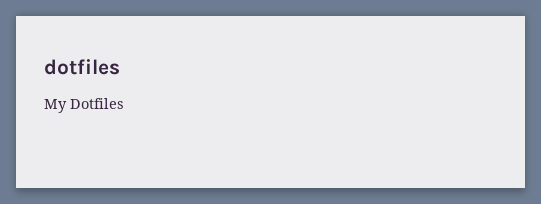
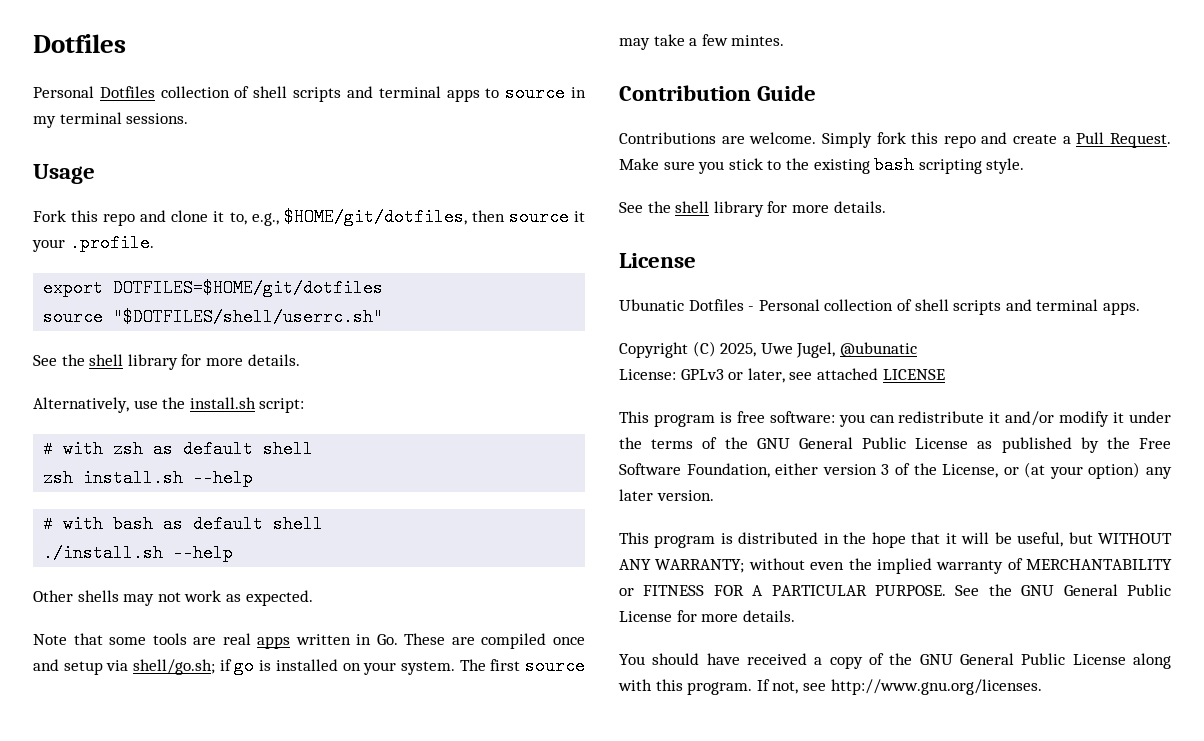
[44,59,120,75] [44,98,124,113] dotfiles // My Dotfiles -> [33,34,126,53] [33,84,586,102] [33,112,189,128] [33,164,95,184] [33,208,585,226] [32,234,154,252] [43,279,384,297] [43,308,384,326] [33,354,300,370] [33,397,305,413] [43,440,314,458] [43,469,254,487] [43,515,324,533] [43,544,234,562] [33,590,313,606] [33,633,586,649] [33,657,585,675] [619,34,785,50] [619,85,817,101] [619,132,1171,148] [619,156,1025,174] [619,201,886,217] [619,253,696,268] [619,299,1140,315] [619,341,917,358] [619,368,945,383] [619,411,1171,427] [619,437,1171,453] [619,462,1172,479] [619,489,714,501] [619,532,1172,548] [619,558,1172,574] [619,584,1171,596] [619,610,795,622] [619,653,1171,669] [618,679,1042,695] Dotfiles // Personal Dotfiles collection of shell scripts and terminal apps to source in my terminal sessions. // Usage // Fork this repo and clone it to, e.g., $HOME/git/dotfiles, then source it your .profile. // export DOTFILES=$HOME/git/dotfiles // source "$DOTFILES/shell/userrc.sh" // See the shell library for more details. // Alternatively, use the install.sh script: // # with zsh as default shell // zsh install.sh --help // # with bash as default shell // ./install.sh --help // Other shells may not work as expected. // Note that some tools are real apps written in Go. These are compiled once and setup via shell/go.sh; if go is installed on your system. The first source may take a few mintes. // Contribution Guide // Contributions are welcome. Simply fork this repo and create a Pull Request. Make sure you stick to the existing bash scripting style. // See the shell library for more details. // License // Ubunatic Dotfiles - Personal collection of shell scripts and terminal apps. // Copyright (C) 2025, Uwe Jugel, @ubunatic // License: GPLv3 or later, see attached LICENSE // This program is free software: you can redistribute it and/or modify it under the terms of the GNU General Public License as published by the Free Software Foundation, either version 3 of the License, or (at your option) any later version. // This program is distributed in the hope that it will be useful, but WITHOUT ANY WARRANTY; without even the implied warranty of MERCHANTABILITY or FITNESS FOR A PARTICULAR PURPOSE. See the GNU General Public License for more details. // You should have received a copy of the GNU General Public License along with this program. If not, see http://www.gnu.org/licenses.

